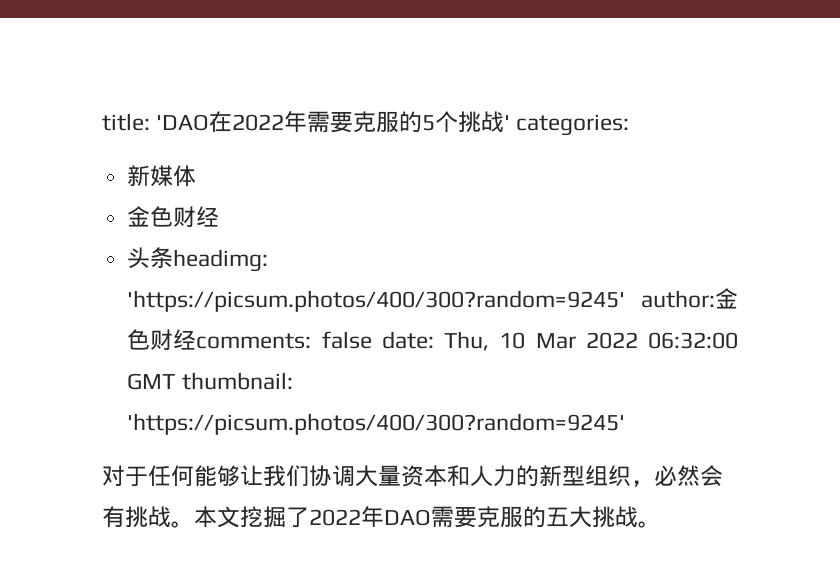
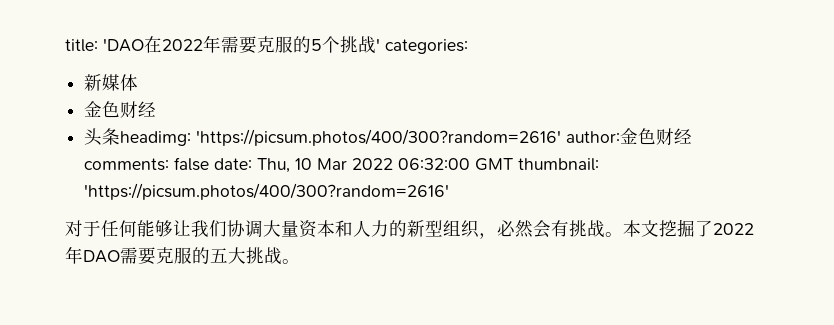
[127,290,626,312] 'https://picsum.photos/400/300?random=9245' -> [196,129,562,146] 'https://picsum.photos/400/300?random=2616'
[127,413,626,435] 'https://picsum.photos/400/300?random=9245' -> [84,183,450,200] 'https://picsum.photos/400/300?random=2616'

